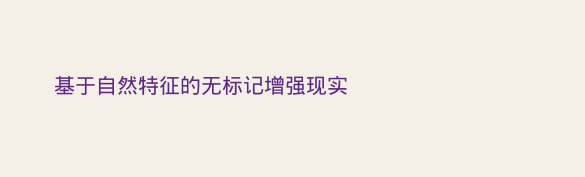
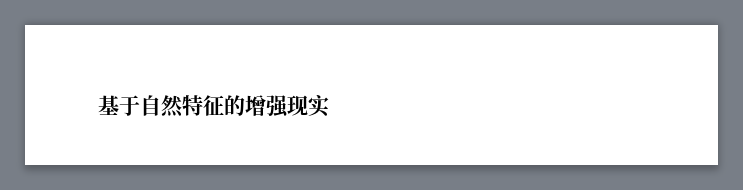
[201,76,264,95] 无标记 -> (245, 105) none

